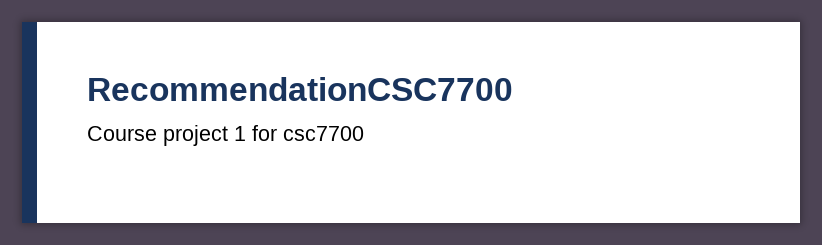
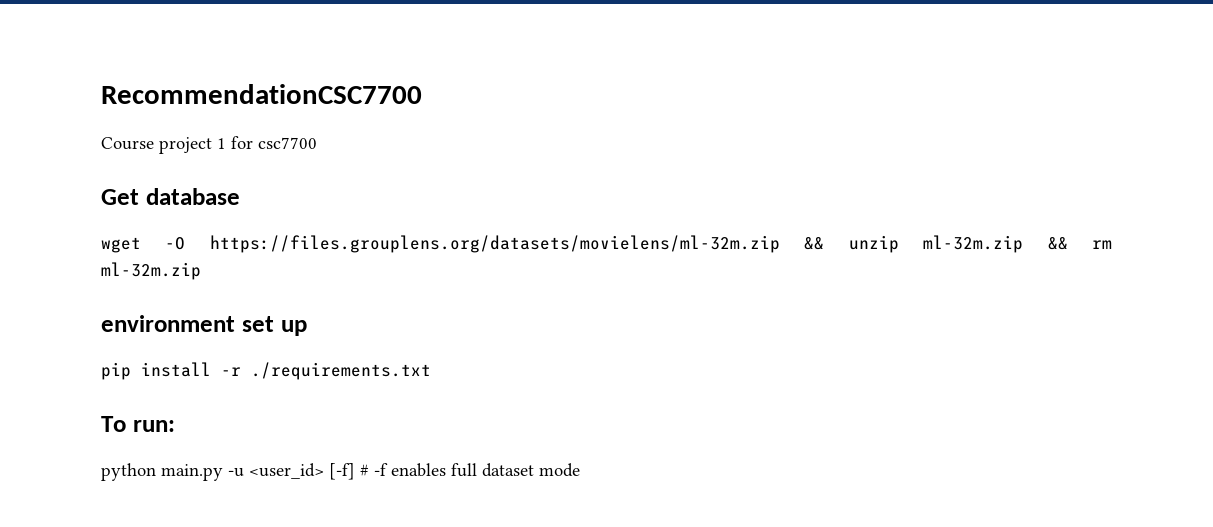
(364, 133) none -> [101,188,240,205] [101,235,1112,253] [101,262,201,280] [101,315,307,336] [101,362,431,380] [101,416,175,432] [101,463,580,481] // Get database // wget -O https://files.grouplens.org/datasets/movielens/ml-32m.zip && unzip ml-32m.zip && rm ml-32m.zip // environment set up // pip install -r ./requirements.txt // To run: // python main.py -u <user_id> [-f] # -f enables full dataset mode

